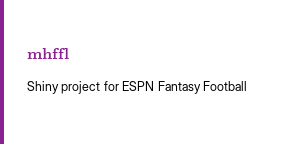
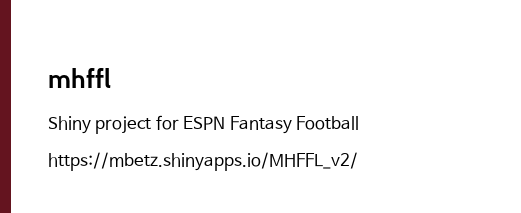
(247, 86) none -> [48,152,358,171] // https://mbetz.shinyapps.io/MHFFL_v2/

